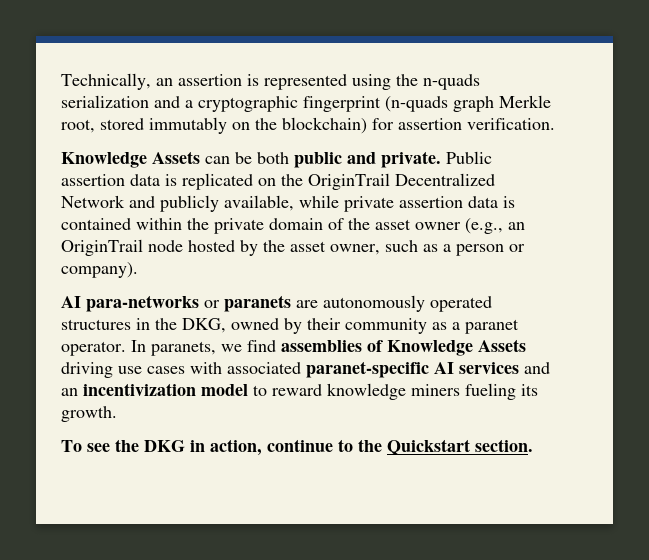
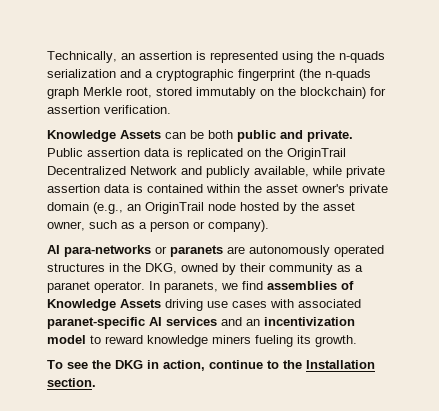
[385,96,448,112] (n-quads -> [299,69,371,81] (the n-quads
[214,218,461,234] private domain of the asset owner -> [266,184,388,196] [47,202,89,211] asset owner's private domain
[387,439,470,455] Quickstart -> [306,360,375,369] Installation

